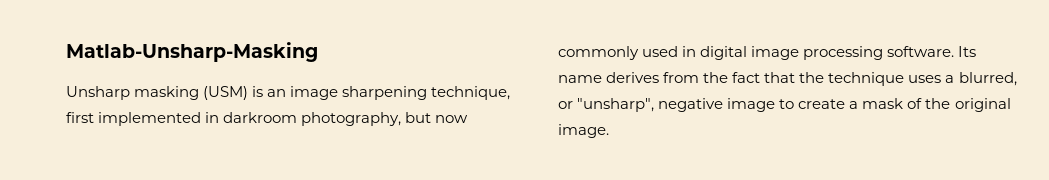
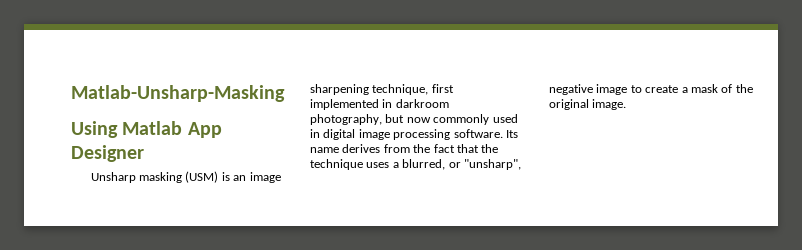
(318, 52) none -> [71,121,222,138] [71,145,144,162] // Using Matlab App Designer

